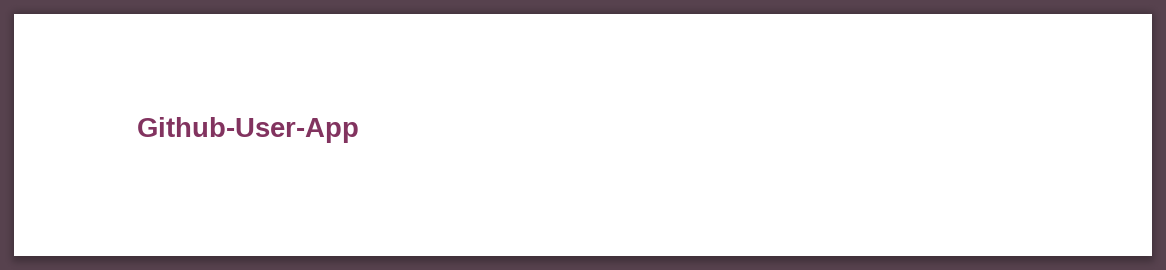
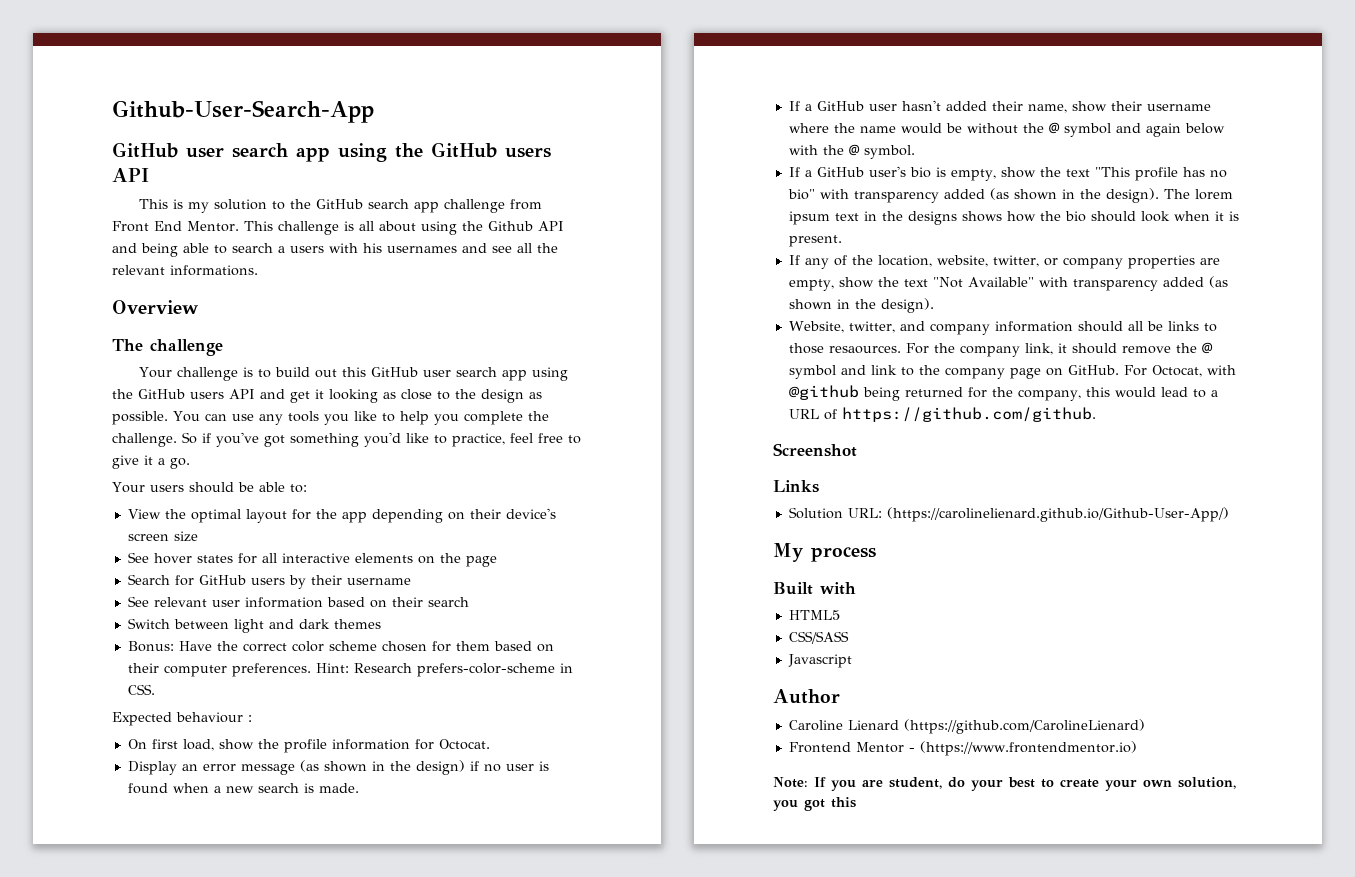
[137,117,359,143] Github-User-App -> [112,100,374,123] [112,142,551,162] [112,168,149,182] [138,199,542,213] [112,221,564,235] [112,243,558,257] [112,265,258,276] [112,300,199,314] [112,339,223,356] [138,367,568,381] [112,389,542,403] [112,411,549,425] [112,432,581,447] [112,455,190,469] [112,482,307,493] [127,508,556,523] [127,531,198,542] [127,552,497,567] [127,574,411,589] [127,596,469,608] [127,618,381,633] [127,641,554,652] [127,663,573,677] [127,684,155,695] [112,712,252,726] [127,739,490,753] [127,760,549,775] [127,783,359,794] [788,100,1211,113] [788,122,1225,137] [788,144,915,159] [788,166,1227,181] [787,188,1233,203] [788,211,1239,225] [788,235,842,247] [788,255,1220,269] [788,276,1228,291] [788,298,934,313] [788,321,1217,335] [788,342,1213,357] [788,365,1236,379] [788,385,1218,401] [788,407,1096,422] [773,443,857,457] [773,480,819,493] [788,507,1229,522] [773,543,876,562] [773,582,856,595] [788,610,840,620] [788,631,849,644] [787,654,852,668] [773,689,840,704] [788,719,1145,734] [788,741,1137,756] [773,777,1236,791] [773,797,856,811] Github-User-Search-App // GitHub user search app using the GitHub users API // This is my solution to the GitHub search app challenge from Front End Mentor. This challenge is all about using the Github API and being able to search a users with his usernames and see all the relevant informations. // Overview // The challenge // Your challenge is to build out this GitHub user search app using the GitHub users API and get it looking as close to the design as possible. You can use any tools you like to help you complete the challenge. So if you've got something you'd like to practice, feel free to give it a go. // Your users should be able to: // View the optimal layout for the app depending on their device's screen size // See hover states for all interactive elements on the page // Search for GitHub users by their username // See relevant user information based on their search // Switch between light and dark themes // Bonus: Have the correct color scheme chosen for them based on their computer preferences. Hint: Research prefers-color-scheme in CSS. // Expected behaviour : // On first load, show the profile information for Octocat. // Display an error message (as shown in the design) if no user is found when a new search is made. // If a GitHub user hasn't added their name, show their username where the name would be without the @ symbol and again below with the @ symbol. // If a GitHub user's bio is empty, show the text "This profile has no bio" with transparency added (as shown in the design). The lorem ipsum text in the designs shows how the bio should look when it is present. // If any of the location, website, twitter, or company properties are empty, show the text "Not Available" with transparency added (as shown in the design). // Website, twitter, and company information should all be links to those resaources. For the company link, it should remove the @ symbol and link to the company page on GitHub. For Octocat, with @github being returned for the company, this would lead to a URL of https://github.com/github. // Screenshot // Links // Solution URL: (https://carolinelienard.github.io/Github-User-App/) // My process // Built with // HTML5 // CSS/SASS // Javascript // Author // Caroline Lienard (https://github.com/CarolineLienard) // Frontend Mentor - (https://www.frontendmentor.io) // Note: If you are student, do your best to create your own solution, you got this

